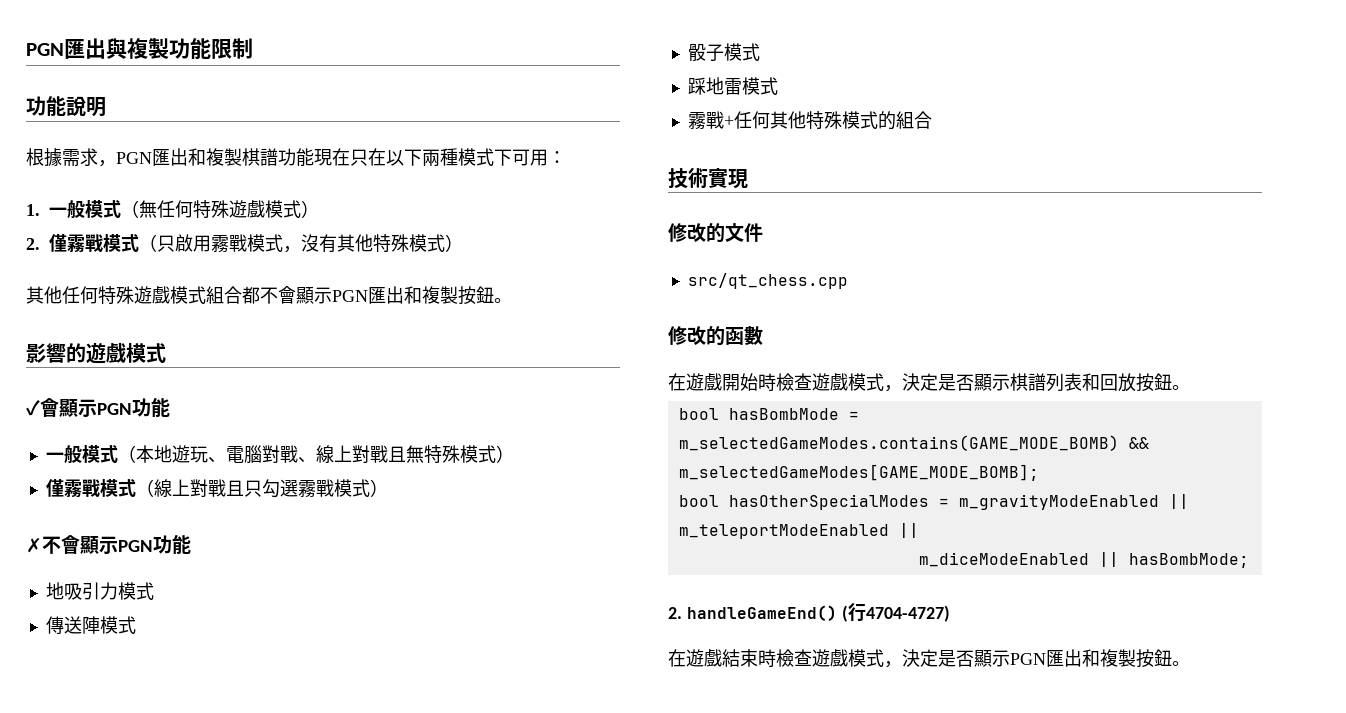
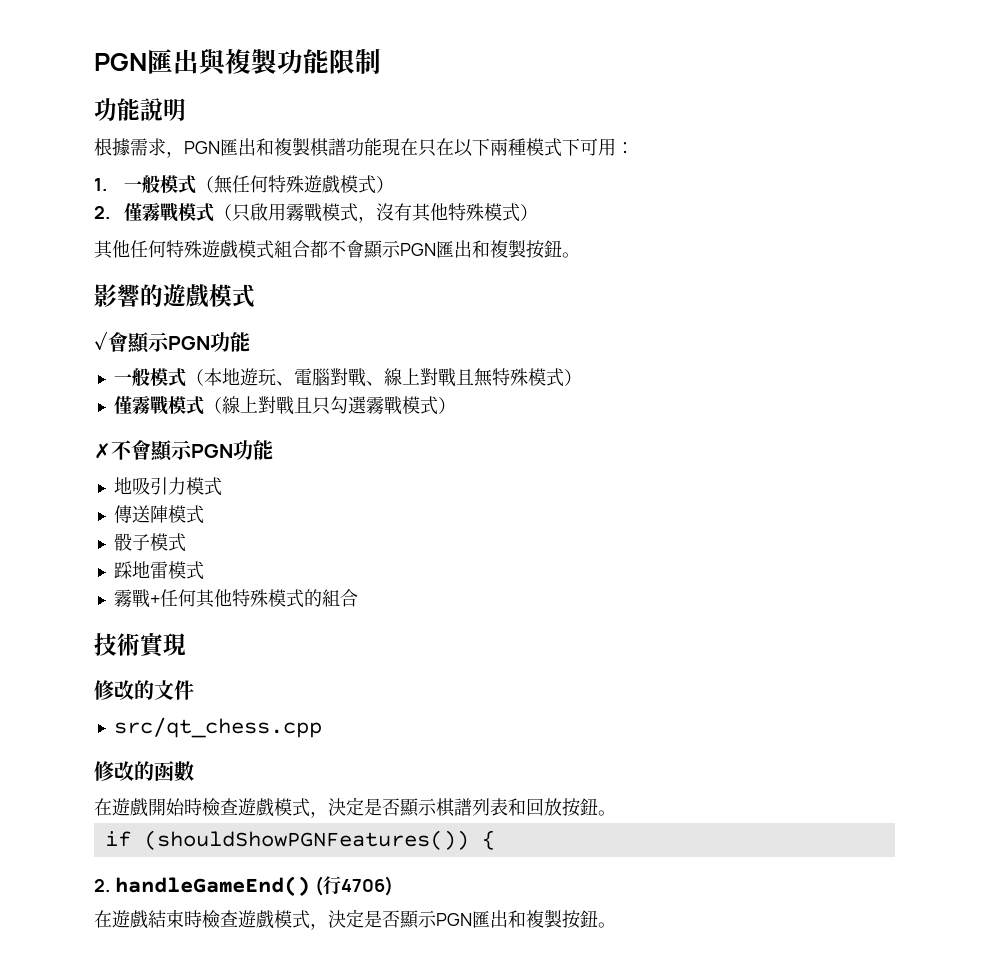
[678,408,859,420] [678,435,1149,451] [678,464,1039,481] [678,494,1189,510] [678,523,919,539] [918,552,1249,568] bool hasBombMode = m_selectedGameModes.contains(GAME_MODE_BOMB) && m_selectedGameModes[GAME_MODE_BOMB]; // bool hasOtherSpecialModes = m_gravityModeEnabled || m_teleportModeEnabled || // m_diceModeEnabled || hasBombMode; -> [104,830,495,850] if (shouldShowPGNFeatures()) {
[865,605,950,622] 4704-4727) -> [340,876,393,896] 4706)

